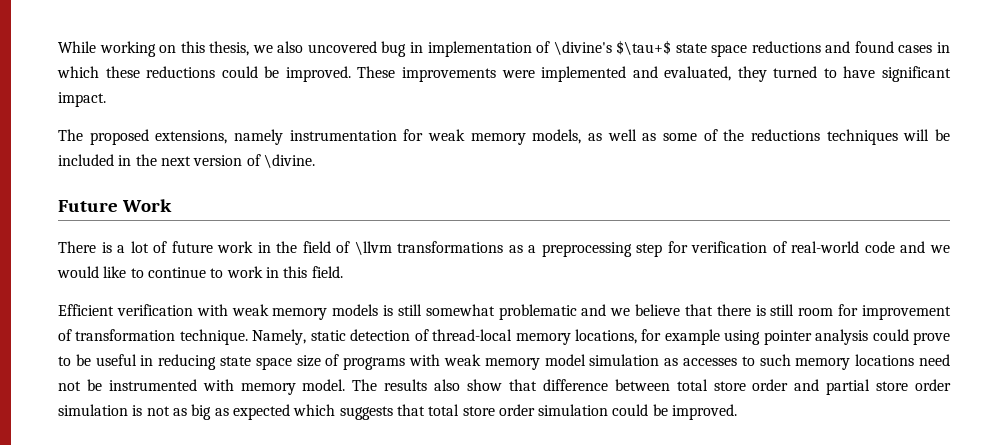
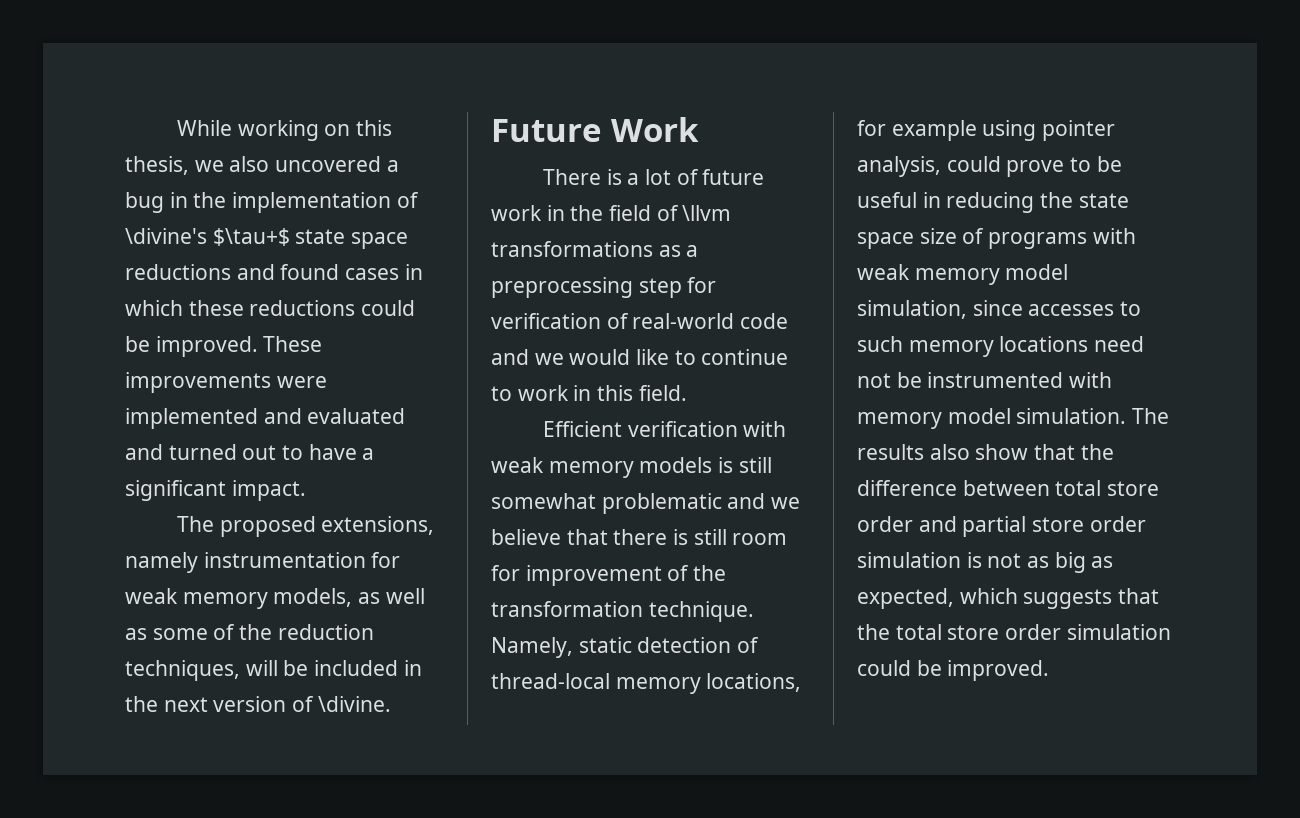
(377, 47) none -> [386,160,399,172] a
(423, 47) none -> [193,192,227,208] the
[664,66,818,82] evaluated, they turned -> [307,408,406,424] [125,444,277,460] evaluated and turned out
(876, 72) none -> [362,448,375,460] a
[750,129,898,145] reductions techniques -> [277,624,374,640] [125,660,240,681] reduction techniques,
(72, 335) none -> [693,565,727,581] the
[815,329,869,345] analysis -> [857,156,941,177] analysis,
(217, 362) none -> [1040,192,1074,208] the
[589,354,679,366] simulation as -> [857,300,1023,319] simulation, since
[302,379,346,391] model. -> [947,408,1127,424] model simulation.
(537, 385) none -> [1080,444,1114,460] the
[232,404,290,420] expected -> [857,588,954,609] expected,
(425, 410) none -> [857,624,890,640] the

